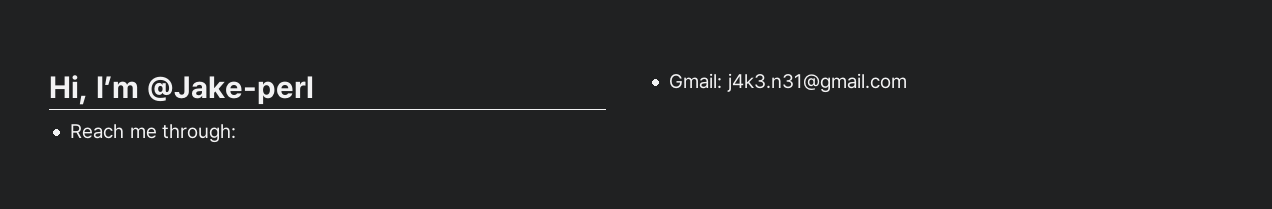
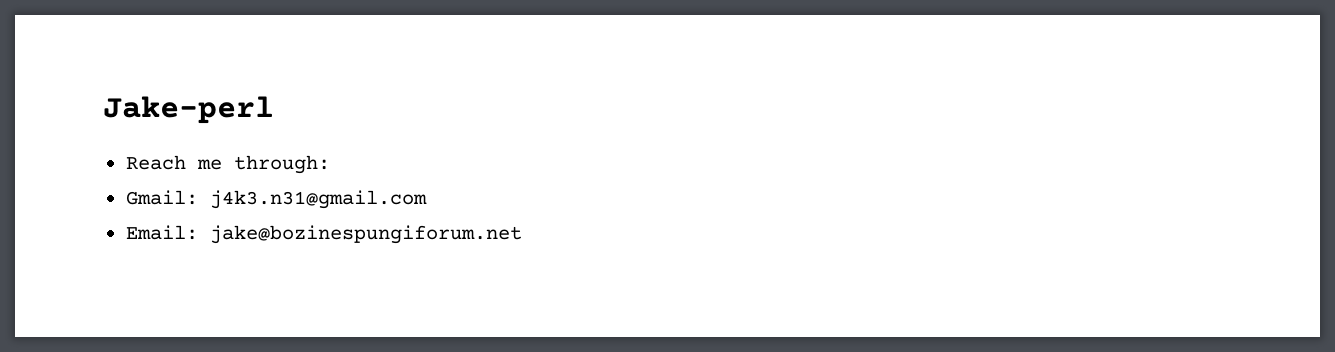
[49,75,315,105] Hi, I’m @Jake-perl -> [103,96,274,124] Jake-perl
(907, 83) none -> [125,225,522,244] // Email: jake@bozinespungiforum.net

